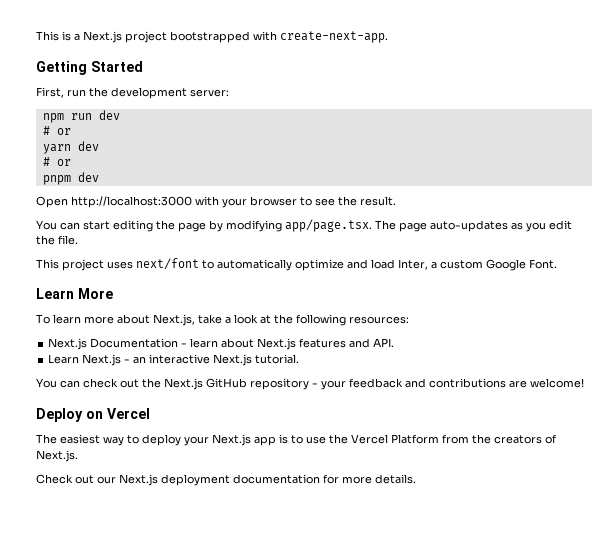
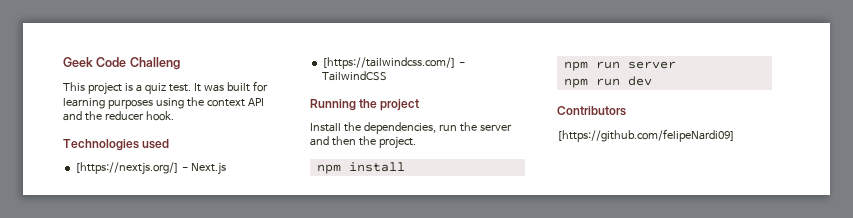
[36,31,388,43] [36,61,143,75] [36,87,229,99] [42,110,120,123] [42,126,71,135] [42,141,99,154] [42,157,71,166] [42,172,99,185] [36,196,396,208] [36,219,572,232] [36,235,78,245] [36,258,557,271] [36,288,113,299] [36,314,409,326] [48,338,395,350] [48,354,300,366] [36,378,584,390] [36,408,150,422] [36,434,557,446] [36,450,78,462] [36,474,416,486] This is a Next.js project bootstrapped with create-next-app. // Getting Started // First, run the development server: // npm run dev // # or // yarn dev // # or // pnpm dev // Open http://localhost:3000 with your browser to see the result. // You can start editing the page by modifying app/page.tsx. The page auto-updates as you edit the file. // This project uses next/font to automatically optimize and load Inter, a custom Google Font. // Learn More // To learn more about Next.js, take a look at the following resources: // Next.js Documentation - learn about Next.js features and API. // Learn Next.js - an interactive Next.js tutorial. // You can check out the Next.js GitHub repository - your feedback and contributions are welcome! // Deploy on Vercel // The easiest way to deploy your Next.js app is to use the Vercel Platform from the creators of Next.js. // Check out our Next.js deployment documentation for more details. -> [63,57,180,70] [63,81,268,95] [63,97,264,109] [63,111,174,121] [63,139,170,151] [75,162,227,175] [322,57,466,69] [322,71,388,81] [310,99,420,111] [310,122,512,134] [310,136,416,149] [316,162,405,174] [563,61,676,71] [563,76,652,88] [557,106,626,116] [557,129,735,142] Geek Code Challeng // This project is a quiz test. It was built for learning purposes using the context API and the reducer hook. // Technologies used // [https://nextjs.org/] - Next.js // [https://tailwindcss.com/] - TailwindCSS // Running the project // Install the dependencies, run the server and then the project. // npm install // npm run server // npm run dev // Contributors // [https://github.com/felipeNardi09]

